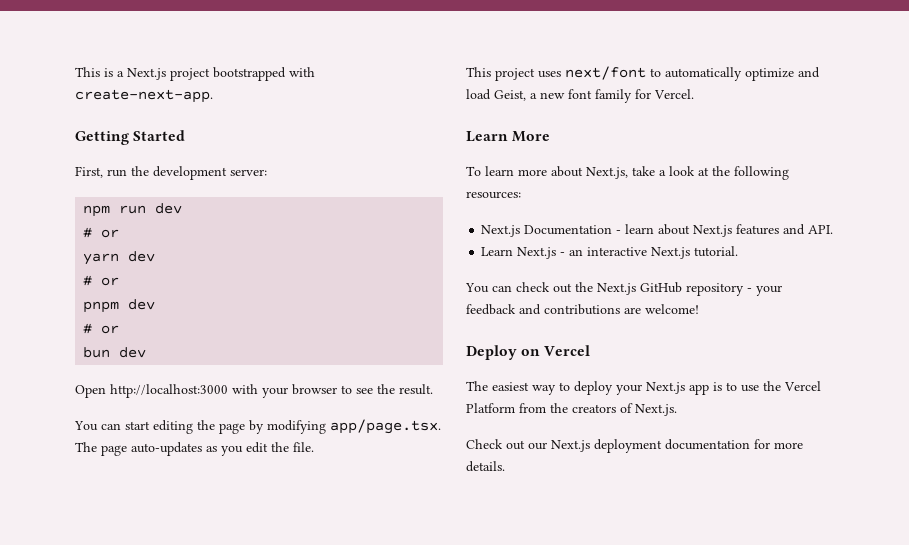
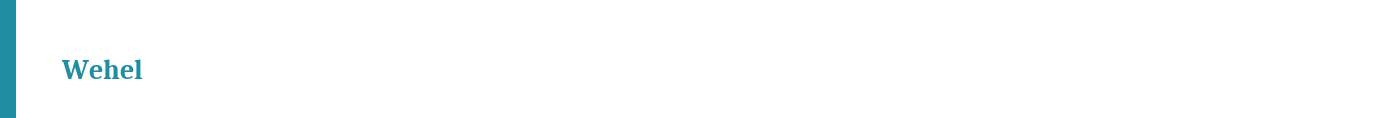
[75,67,315,81] [75,89,213,103] [75,130,186,145] [75,166,267,180] [83,203,183,217] [83,227,120,238] [83,251,156,265] [83,275,120,286] [83,299,156,313] [83,323,120,334] [83,347,147,358] [75,384,433,398] [74,419,441,434] [75,442,314,456] [466,66,820,81] [466,89,694,103] [466,131,551,142] [466,166,789,180] [466,191,521,199] [481,224,834,237] [481,246,739,259] [465,282,782,296] [466,304,699,315] [466,345,591,360] [466,381,821,395] [466,403,677,416] [466,439,803,453] [466,461,505,472] This is a Next.js project bootstrapped with create-next-app. // Getting Started // First, run the development server: // npm run dev // # or // yarn dev // # or // pnpm dev // # or // bun dev // Open http://localhost:3000 with your browser to see the result. // You can start editing the page by modifying app/page.tsx. The page auto-updates as you edit the file. // This project uses next/font to automatically optimize and load Geist, a new font family for Vercel. // Learn More // To learn more about Next.js, take a look at the following resources: // Next.js Documentation - learn about Next.js features and API. // Learn Next.js - an interactive Next.js tutorial. // You can check out the Next.js GitHub repository - your feedback and contributions are welcome! // Deploy on Vercel // The easiest way to deploy your Next.js app is to use the Vercel Platform from the creators of Next.js. // Check out our Next.js deployment documentation for more details. -> [61,59,143,79] Wehel

